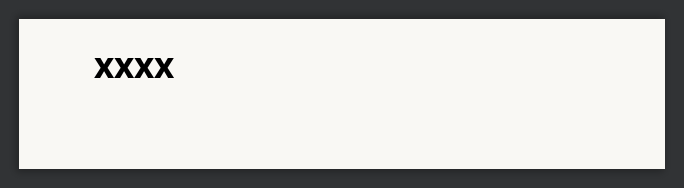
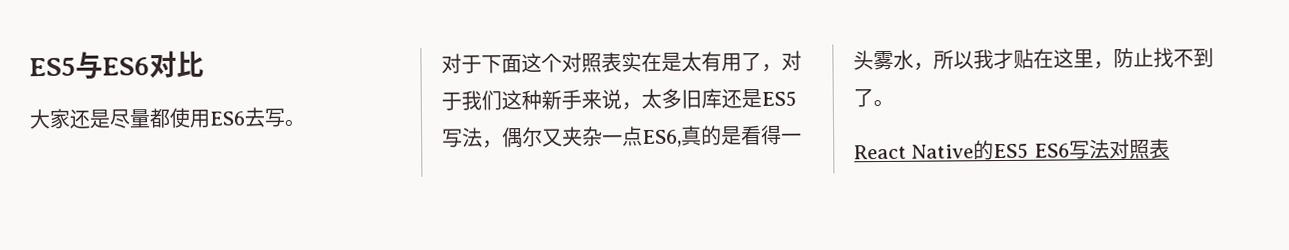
[94,58,175,78] xxxx -> [29,50,204,80] [29,107,306,130] [441,50,802,74] [441,88,797,111] [442,124,802,149] [853,47,1214,71] [853,88,894,108] [854,138,1170,161] ES5与ES6对比 // 大家还是尽量都使用ES6去写。 // 对于下面这个对照表实在是太有用了，对于我们这种新手来说，太多旧库还是ES5写法，偶尔又夹杂一点ES6,真的是看得一头雾水，所以我才贴在这里，防止找不到了。 // React Native的ES5 ES6写法对照表

